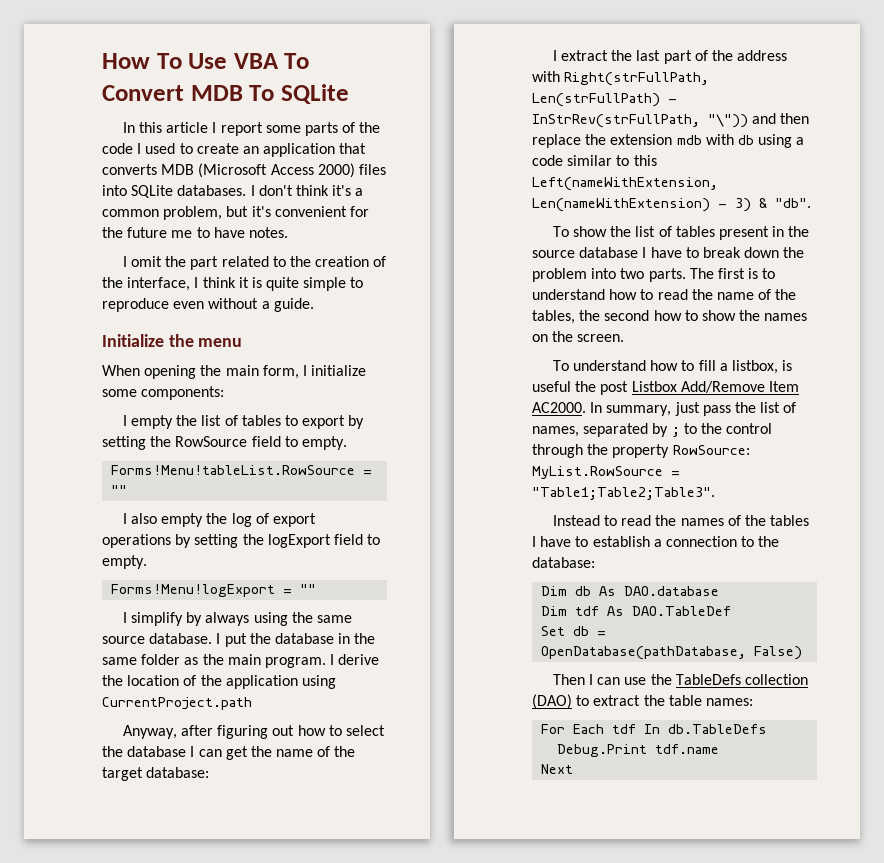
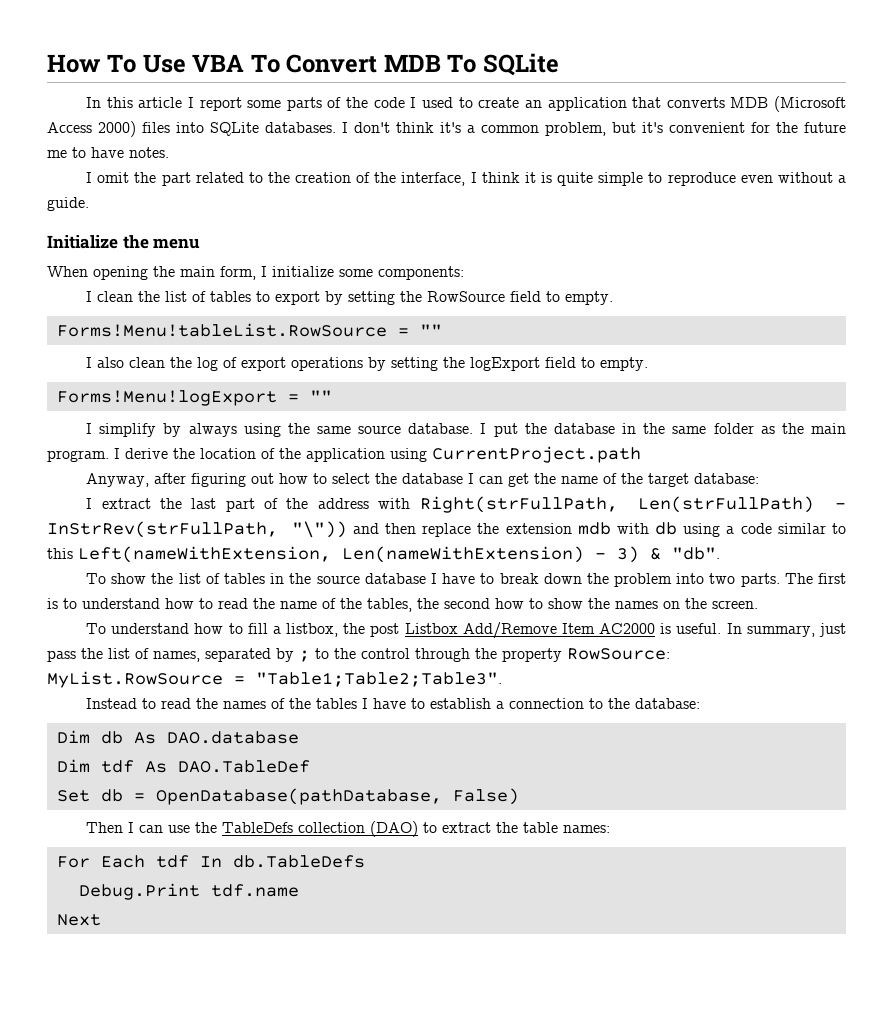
[131,415,174,429] empty -> [97,291,134,302] clean
[161,513,204,527] empty -> [129,357,166,368] clean
[719,226,770,240] present -> (266, 578) none
[782,360,793,371] [532,381,571,392] is useful -> (339, 630) none
[532,402,586,413] AC2000. -> [599,623,722,634] AC2000 is useful.

